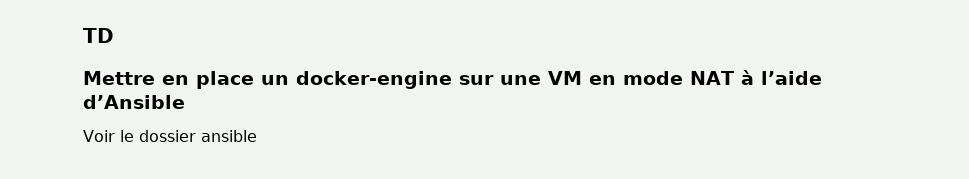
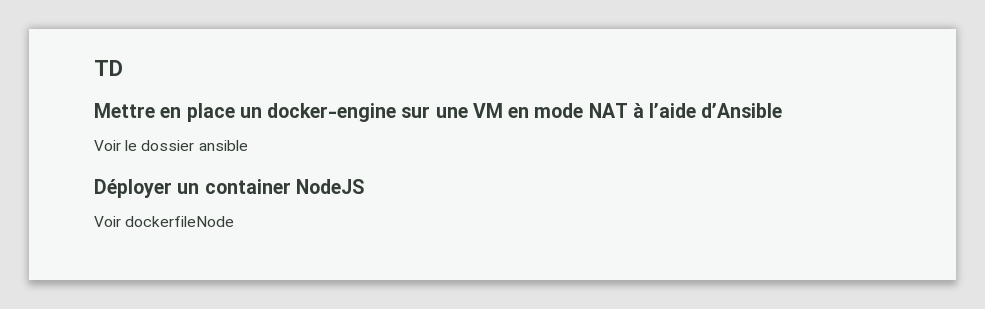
(257, 136) none -> [94,179,364,198] [94,216,235,227] // Déployer un container NodeJS // Voir dockerfileNode

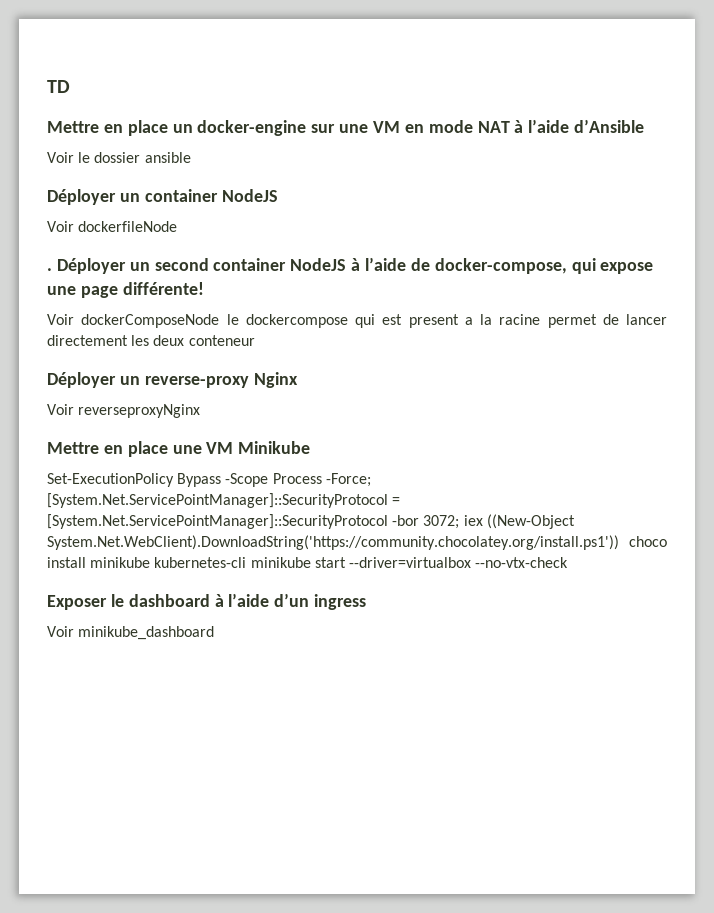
(235, 221) none -> [47,257,654,274] [47,282,204,298] [47,314,667,328] [47,335,255,346] [47,372,298,388] [47,404,201,418] [47,441,311,457] [47,473,371,487] [47,493,401,508] [47,514,575,529] [47,535,667,550] [47,557,569,568] [47,593,367,610] [47,626,215,640] // . Déployer un second container NodeJS à l’aide de docker-compose, qui expose une page différente! // Voir dockerComposeNode le dockercompose qui est present a la racine permet de lancer directement les deux conteneur // Déployer un reverse-proxy Nginx // Voir reverseproxyNginx // Mettre en place une VM Minikube // Set-ExecutionPolicy Bypass -Scope Process -Force; [System.Net.ServicePointManager]::SecurityProtocol = [System.Net.ServicePointManager]::SecurityProtocol -bor 3072; iex ((New-Object System.Net.WebClient).DownloadString('https://community.chocolatey.org/install.ps1')) choco install minikube kubernetes-cli minikube start --driver=virtualbox --no-vtx-check // Exposer le dashboard à l’aide d’un ingress // Voir minikube_dashboard

